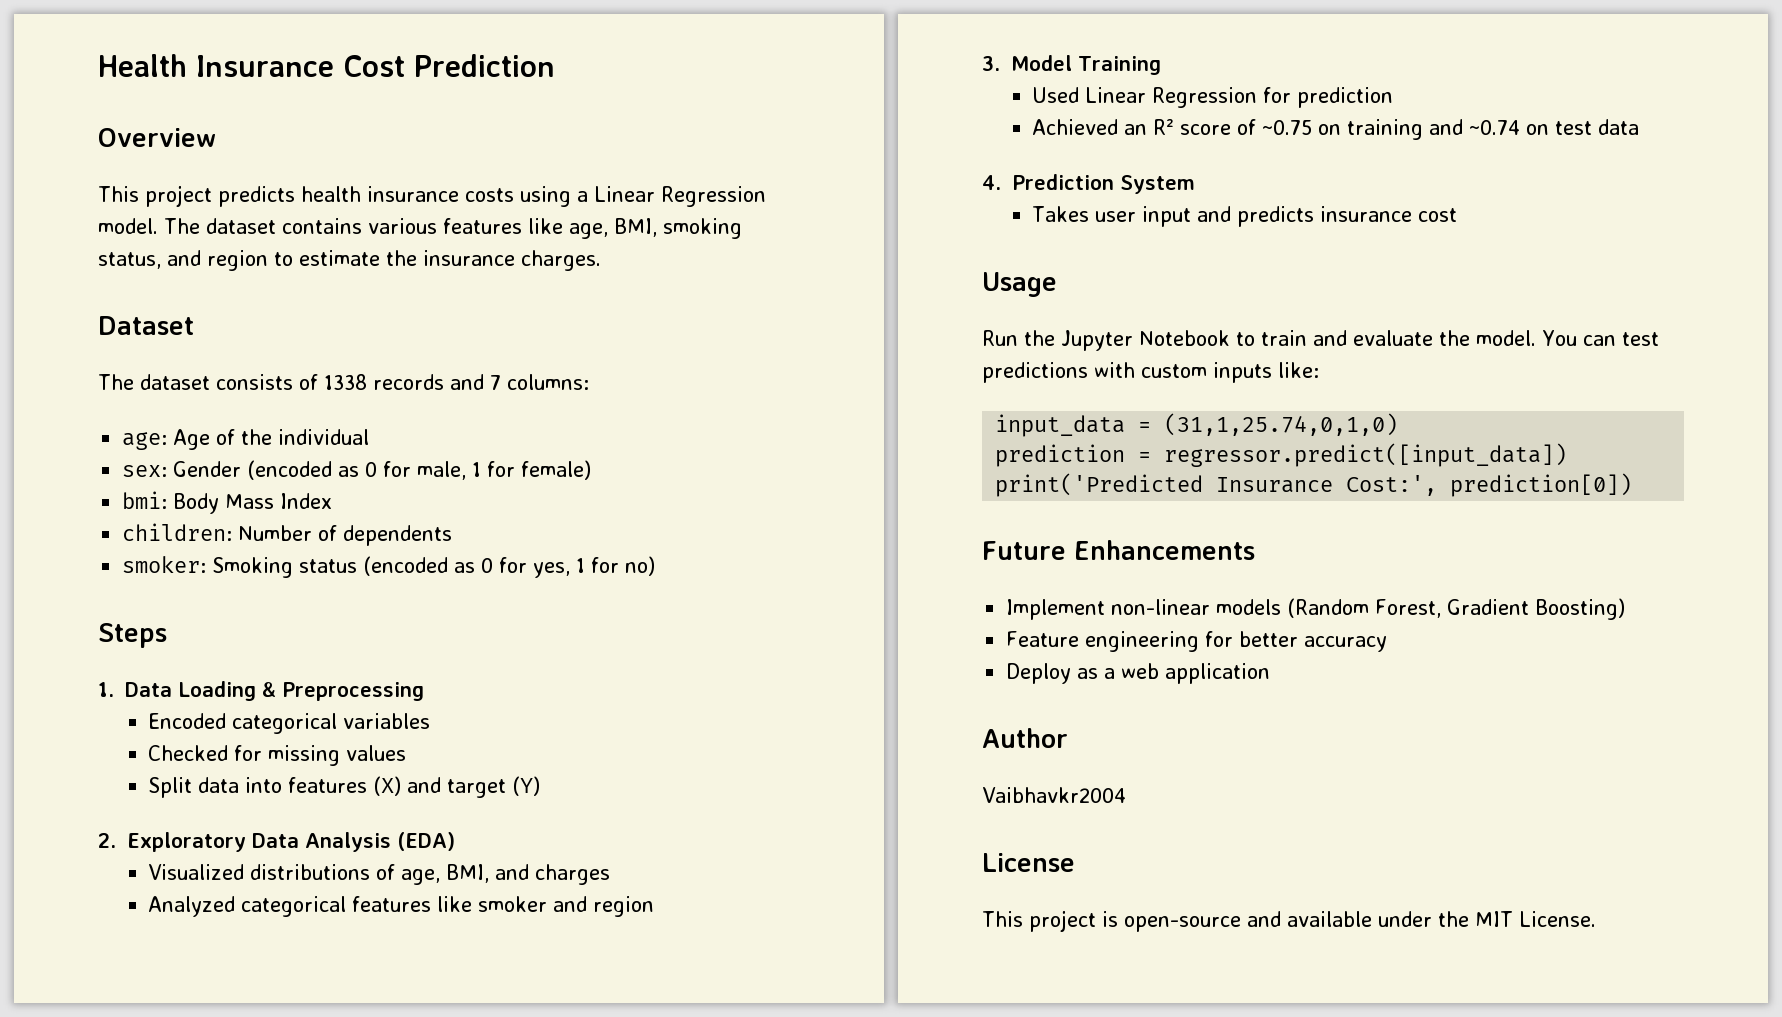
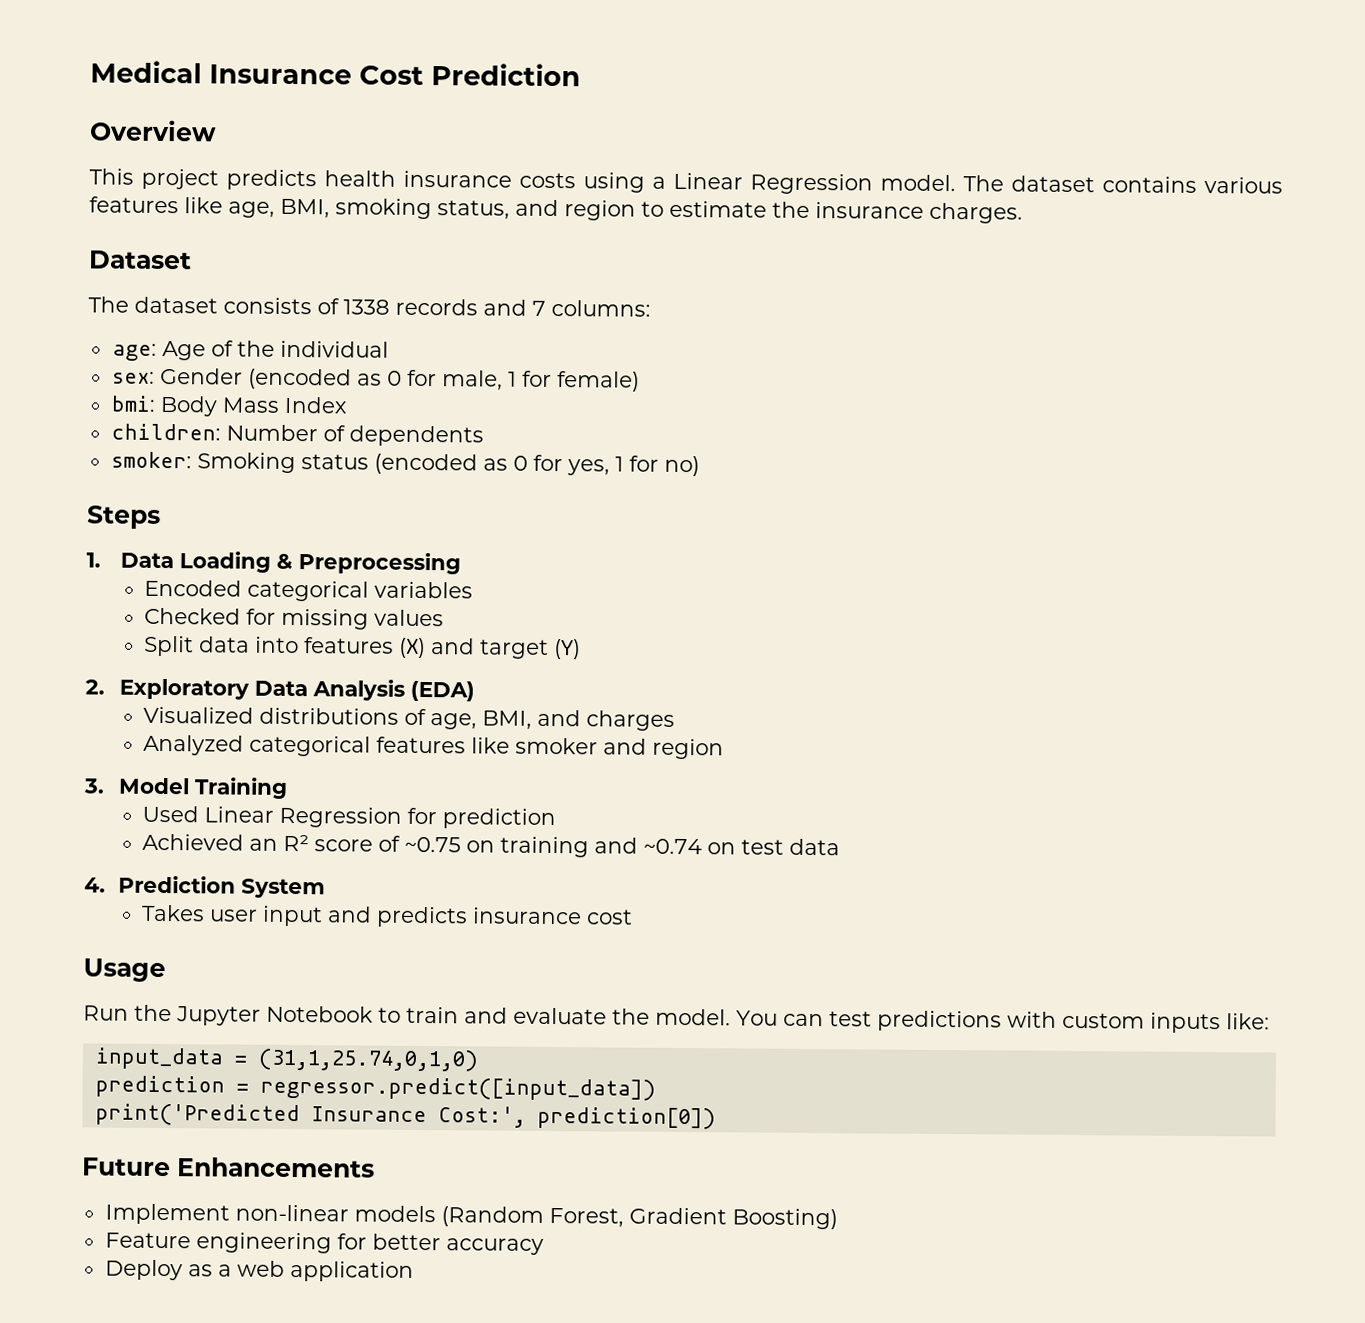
[98,54,187,77] Health -> [90,60,202,84] Medical
[982,728,1068,748] [982,787,1126,803] [982,853,1075,872] [982,910,1596,932] // Author // Vaibhavkr2004 // License // This project is open-source and available under the MIT License. -> (414, 1271) none

